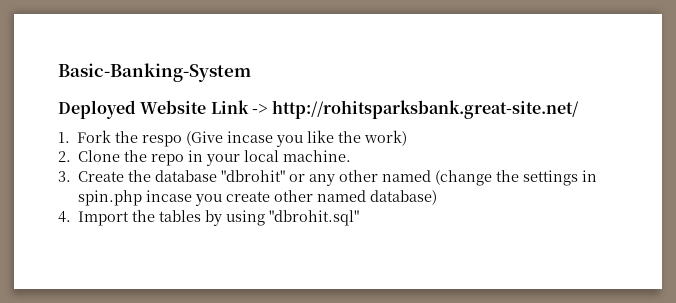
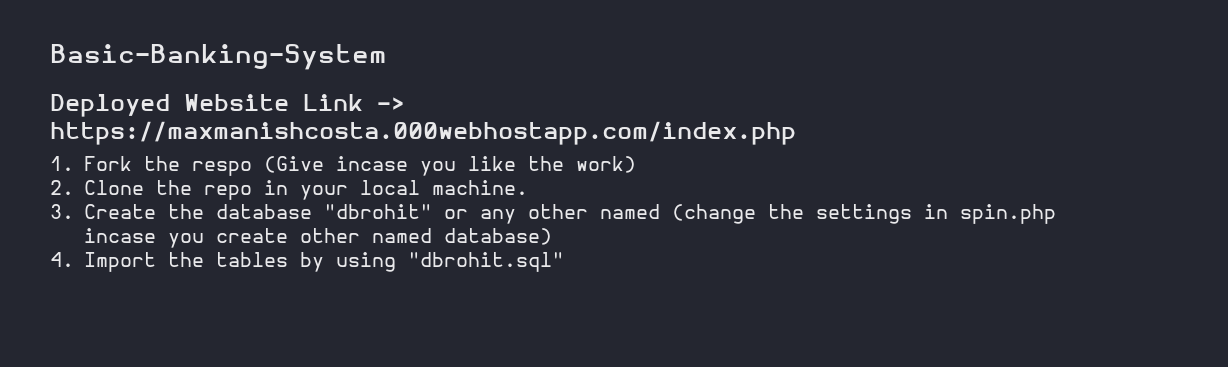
[272,100,580,119] http://rohitsparksbank.great-site.net/ -> [50,121,796,145] https://maxmanishcosta.000webhostapp.com/index.php

